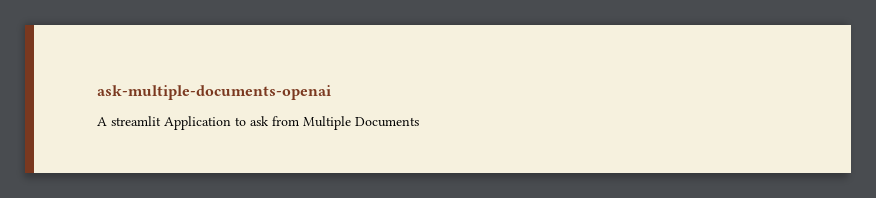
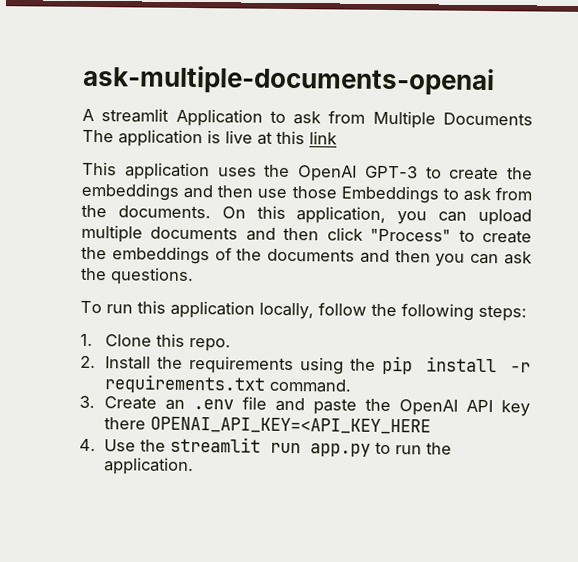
(419, 122) none -> [82,129,337,148] [82,161,533,182] [81,182,532,204] [81,204,532,226] [81,224,532,244] [81,246,532,267] [81,267,194,286] [80,300,527,322] [80,333,231,352] [80,355,531,375] [103,374,352,394] [79,395,530,417] [103,416,431,435] [79,436,452,457] [103,457,194,476] The application is live at this link // This application uses the OpenAI GPT-3 to create the embeddings and then use those Embeddings to ask from the documents. On this application, you can upload multiple documents and then click "Process" to create the embeddings of the documents and then you can ask the questions. // To run this application locally, follow the following steps: // 1. Clone this repo. // 2. Install the requirements using the pip install -r requirements.txt command. // 3. Create an .env file and paste the OpenAI API key there OPENAI_API_KEY=<API_KEY_HERE // 4. Use the streamlit run app.py to run the application.

